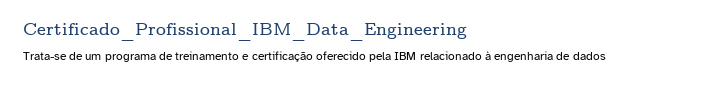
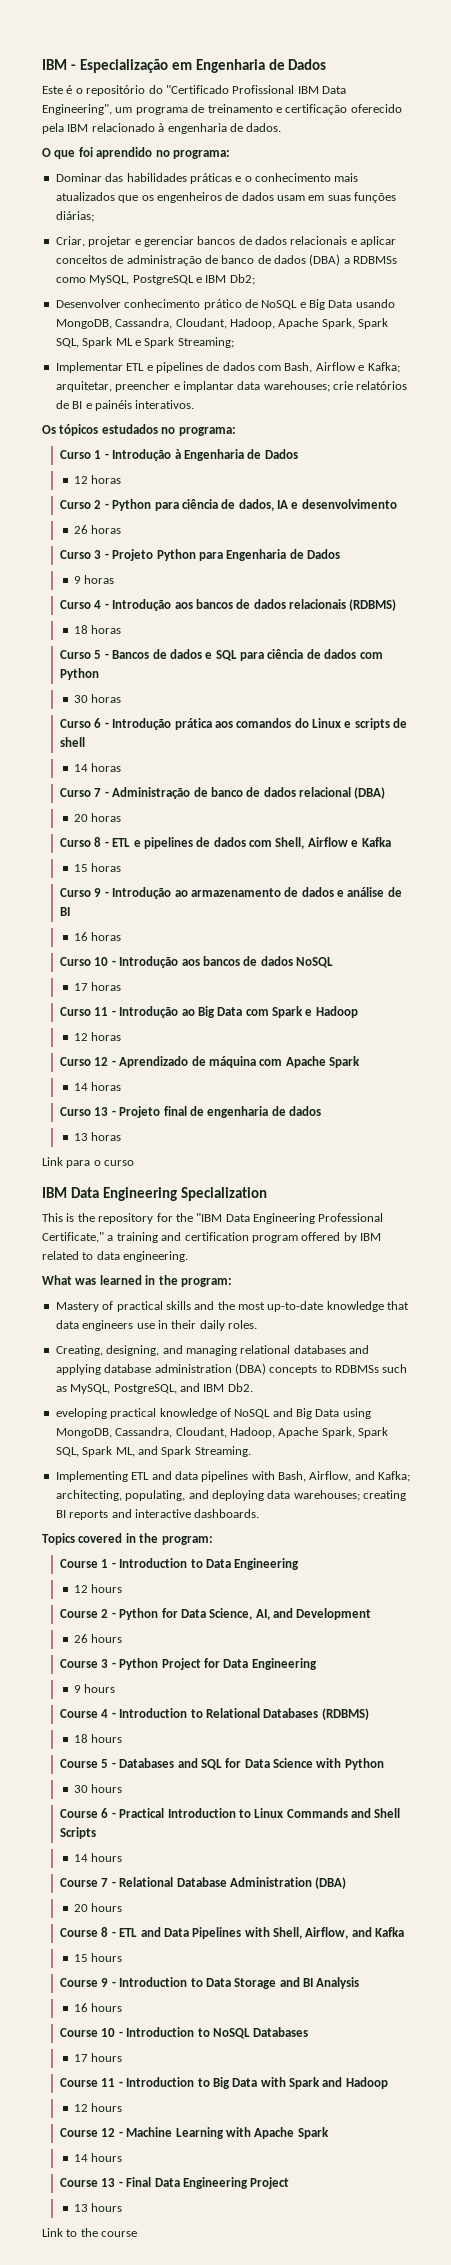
[23,23,467,41] [23,52,84,60] Certificado_Profissional_IBM_Data_Engineering // Trata-se de -> [42,59,327,73] [42,85,346,96] [42,104,112,115] IBM - Especialização em Engenharia de Dados // Este é o repositório do "Certificado Profissional IBM Data Engineering",
[572,52,606,60] dados -> [246,123,282,132] [42,147,230,159] [55,173,359,184] [55,192,397,203] [55,211,94,222] [55,236,397,247] [55,254,398,266] [55,274,255,285] [55,299,395,310] [55,318,388,329] [55,337,234,348] [55,362,400,373] [55,381,408,392] [55,400,195,411] [42,424,236,436] [60,449,298,461] [73,475,122,484] [60,499,397,511] [73,525,122,534] [60,549,341,561] [73,575,115,584] [60,599,397,611] [73,625,122,634] [60,649,383,661] [60,668,100,680] [73,694,122,703] [60,718,408,730] [60,737,86,747] [73,763,122,772] [60,787,386,799] [73,813,122,822] [60,837,391,849] [73,863,122,872] [60,887,402,899] [60,907,71,916] [73,932,122,941] [60,956,334,968] [73,982,122,991] [60,1006,358,1018] [73,1032,122,1041] [60,1056,361,1068] [73,1082,122,1091] [60,1106,322,1118] [73,1132,122,1141] [42,1157,135,1168] [42,1187,267,1201] [42,1213,384,1224] [42,1232,381,1243] [42,1251,189,1262] [42,1275,232,1287] [55,1301,410,1312] [55,1320,257,1331] [55,1345,369,1356] [55,1363,408,1375] [55,1383,253,1394] [55,1408,371,1419] [55,1427,388,1438] [55,1446,251,1457] [55,1471,411,1482] [55,1490,406,1501] [55,1509,260,1520] [42,1533,213,1545] [60,1558,300,1570] [73,1584,123,1593] [60,1608,372,1620] [73,1634,123,1643] [60,1658,317,1670] [73,1684,116,1693] [60,1708,369,1720] [73,1734,123,1743] [60,1758,384,1770] [73,1784,123,1793] [60,1808,401,1818] [60,1827,97,1839] [73,1853,123,1862] [60,1877,347,1889] [73,1903,123,1912] [60,1927,405,1939] [73,1953,123,1962] [60,1977,360,1989] [73,2003,123,2012] [60,2027,309,2039] [73,2053,123,2062] [60,2077,388,2089] [73,2103,123,2112] [60,2127,329,2139] [73,2153,123,2162] [60,2177,290,2189] [73,2203,123,2212] [42,2228,138,2237] dados. // O que foi aprendido no programa: // Dominar das habilidades práticas e o conhecimento mais atualizados que os engenheiros de dados usam em suas funções diárias; // Criar, projetar e gerenciar bancos de dados relacionais e aplicar conceitos de administração de banco de dados (DBA) a RDBMSs como MySQL, PostgreSQL e IBM Db2; // Desenvolver conhecimento prático de NoSQL e Big Data usando MongoDB, Cassandra, Cloudant, Hadoop, Apache Spark, Spark SQL, Spark ML e Spark Streaming; // Implementar ETL e pipelines de dados com Bash, Airflow e Kafka; arquitetar, preencher e implantar data warehouses; crie relatórios de BI e painéis interativos. // Os tópicos estudados no programa: // Curso 1 - Introdução à Engenharia de Dados // 12 horas // Curso 2 - Python para ciência de dados, IA e desenvolvimento // 26 horas // Curso 3 - Projeto Python para Engenharia de Dados // 9 horas // Curso 4 - Introdução aos bancos de dados relacionais (RDBMS) // 18 horas // Curso 5 - Bancos de dados e SQL para ciência de dados com Python // 30 horas // Curso 6 - Introdução prática aos comandos do Linux e scripts de shell // 14 horas // Curso 7 - Administração de banco de dados relacional (DBA) // 20 horas // Curso 8 - ETL e pipelines de dados com Shell, Airflow e Kafka // 15 horas // Curso 9 - Introdução ao armazenamento de dados e análise de BI // 16 horas // Curso 10 - Introdução aos bancos de dados NoSQL // 17 horas // Curso 11 - Introdução ao Big Data com Spark e Hadoop // 12 horas // Curso 12 - Aprendizado de máquina com Apache Spark // 14 horas // Curso 13 - Projeto final de engenharia de dados // 13 horas // Link para o curso // IBM Data Engineering Specialization // This is the repository for the "IBM Data Engineering Professional Certificate," a training and certification program offered by IBM related to data engineering. // What was learned in the program: // Mastery of practical skills and the most up-to-date knowledge that data engineers use in their daily roles. // Creating, designing, and managing relational databases and applying database administration (DBA) concepts to RDBMSs such as MySQL, PostgreSQL, and IBM Db2. // eveloping practical knowledge of NoSQL and Big Data using MongoDB, Cassandra, Cloudant, Hadoop, Apache Spark, Spark SQL, Spark ML, and Spark Streaming. // Implementing ETL and data pipelines with Bash, Airflow, and Kafka; architecting, populating, and deploying data warehouses; creating BI reports and interactive dashboards. // Topics covered in the program: // Course 1 - Introduction to Data Engineering // 12 hours // Course 2 - Python for Data Science, AI, and Development // 26 hours // Course 3 - Python Project for Data Engineering // 9 hours // Course 4 - Introduction to Relational Databases (RDBMS) // 18 hours // Course 5 - Databases and SQL for Data Science with Python // 30 hours // Course 6 - Practical Introduction to Linux Commands and Shell Scripts // 14 hours // Course 7 - Relational Database Administration (DBA) // 20 hours // Course 8 - ETL and Data Pipelines with Shell, Airflow, and Kafka // 15 hours // Course 9 - Introduction to Data Storage and BI Analysis // 16 hours // Course 10 - Introduction to NoSQL Databases // 17 hours // Course 11 - Introduction to Big Data with Spark and Hadoop // 12 hours // Course 12 - Machine Learning with Apache Spark // 14 hours // Course 13 - Final Data Engineering Project // 13 hours // Link to the course

